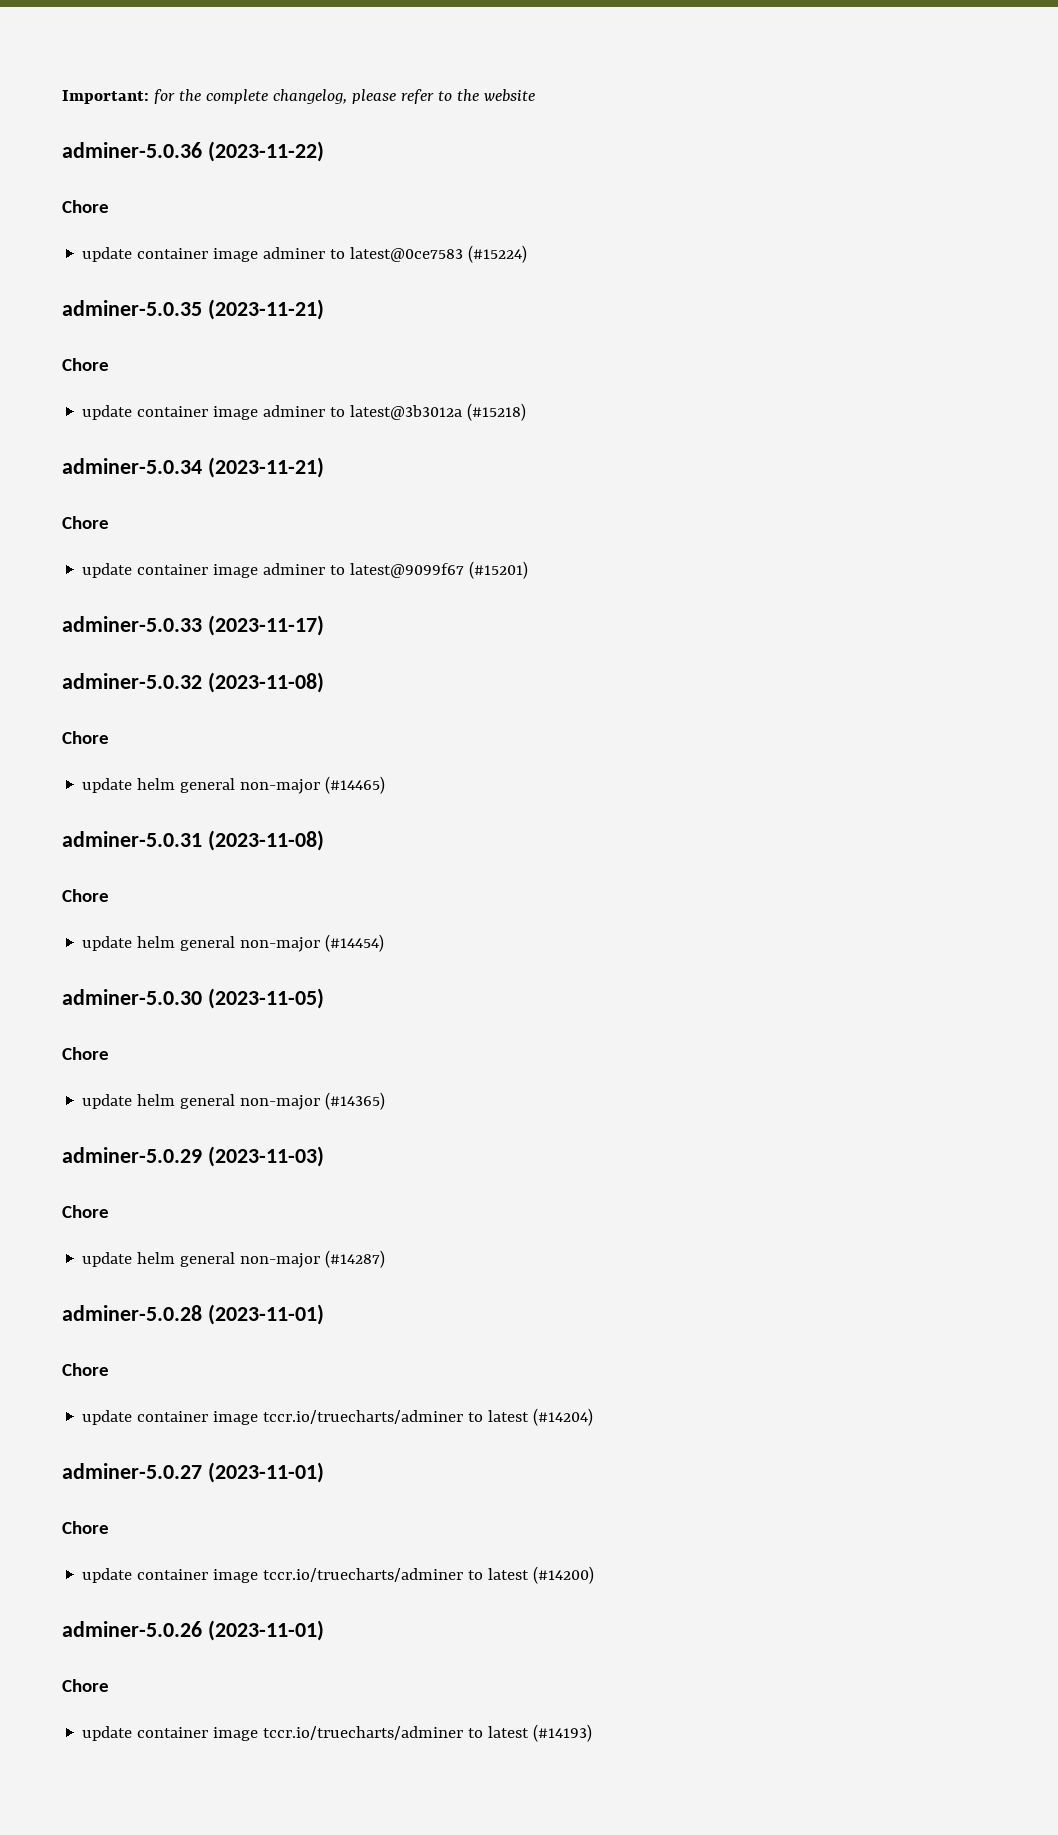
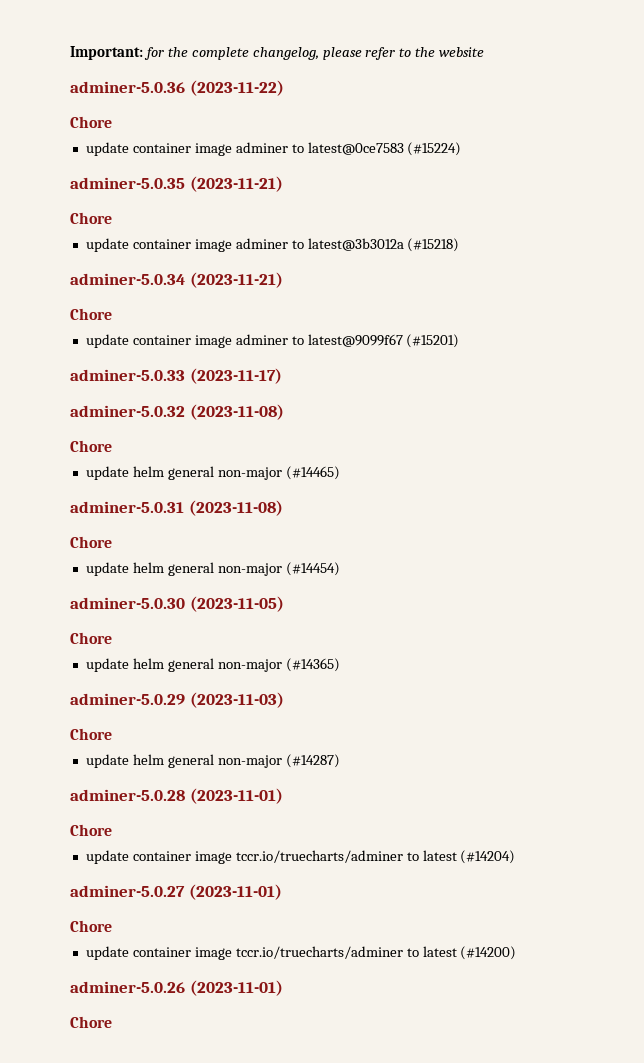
[82,1724,593,1742] // update container image tccr.io/truecharts/adminer to latest (#14193) -> (112, 1022) none

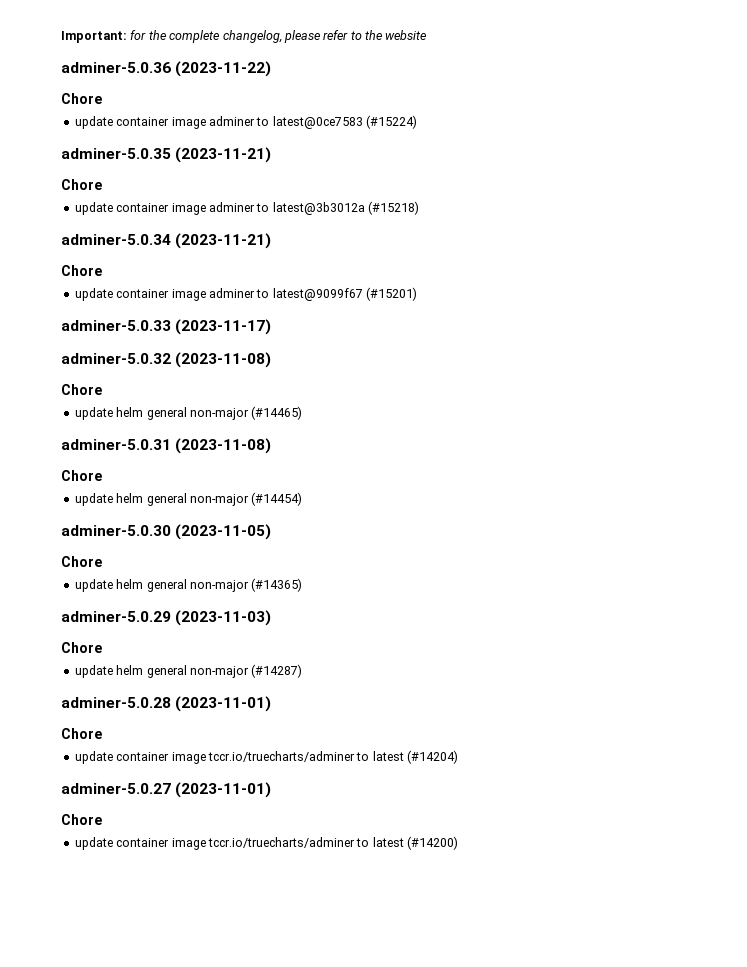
[70,980,283,996] [70,1016,112,1028] // adminer-5.0.26 (2023-11-01) // Chore -> (458, 843) none

